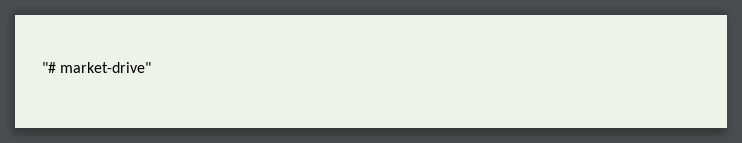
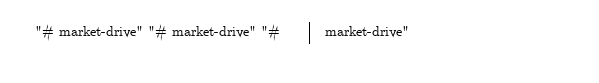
[42,62,152,73] "# market-drive" -> [35,24,409,42] "# market-drive" "# market-drive" "# market-drive"

